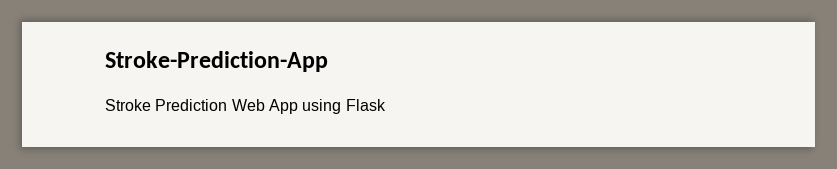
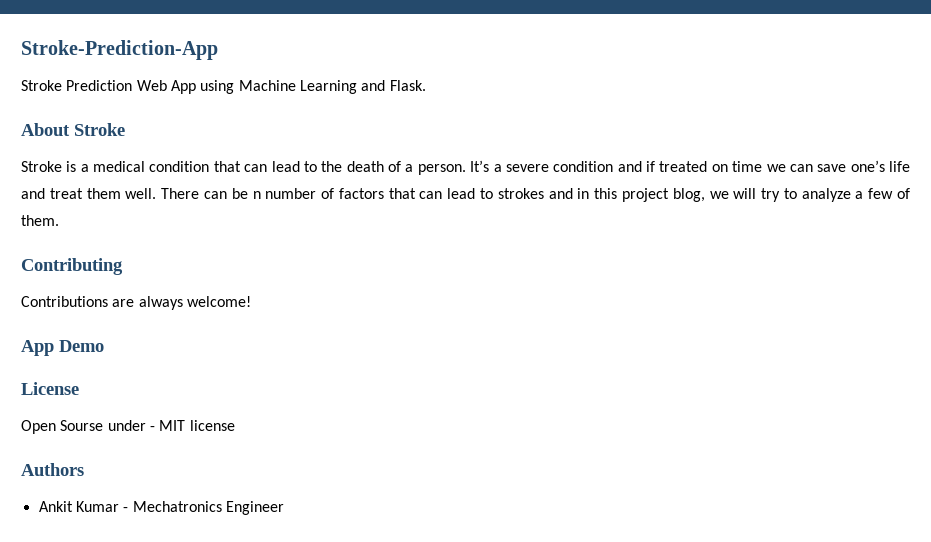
[345,99,386,111] Flask -> [238,80,426,94] [21,123,125,136] [21,160,910,175] [21,188,911,202] [21,215,59,226] [21,258,123,275] [21,296,251,310] [21,340,104,356] [21,382,79,395] [21,420,235,434] [21,463,84,476] [38,501,284,515] Machine Learning and Flask. // About Stroke // Stroke is a medical condition that can lead to the death of a person. It’s a severe condition and if treated on time we can save one’s life and treat them well. There can be n number of factors that can lead to strokes and in this project blog, we will try to analyze a few of them. // Contributing // Contributions are always welcome! // App Demo // License // Open Sourse under - MIT license // Authors // Ankit Kumar - Mechatronics Engineer

